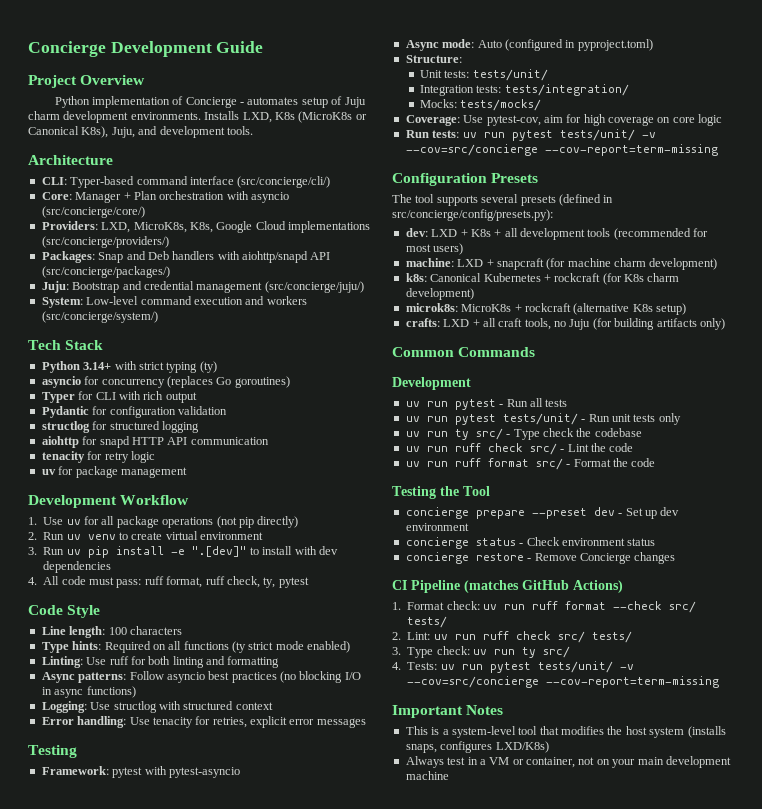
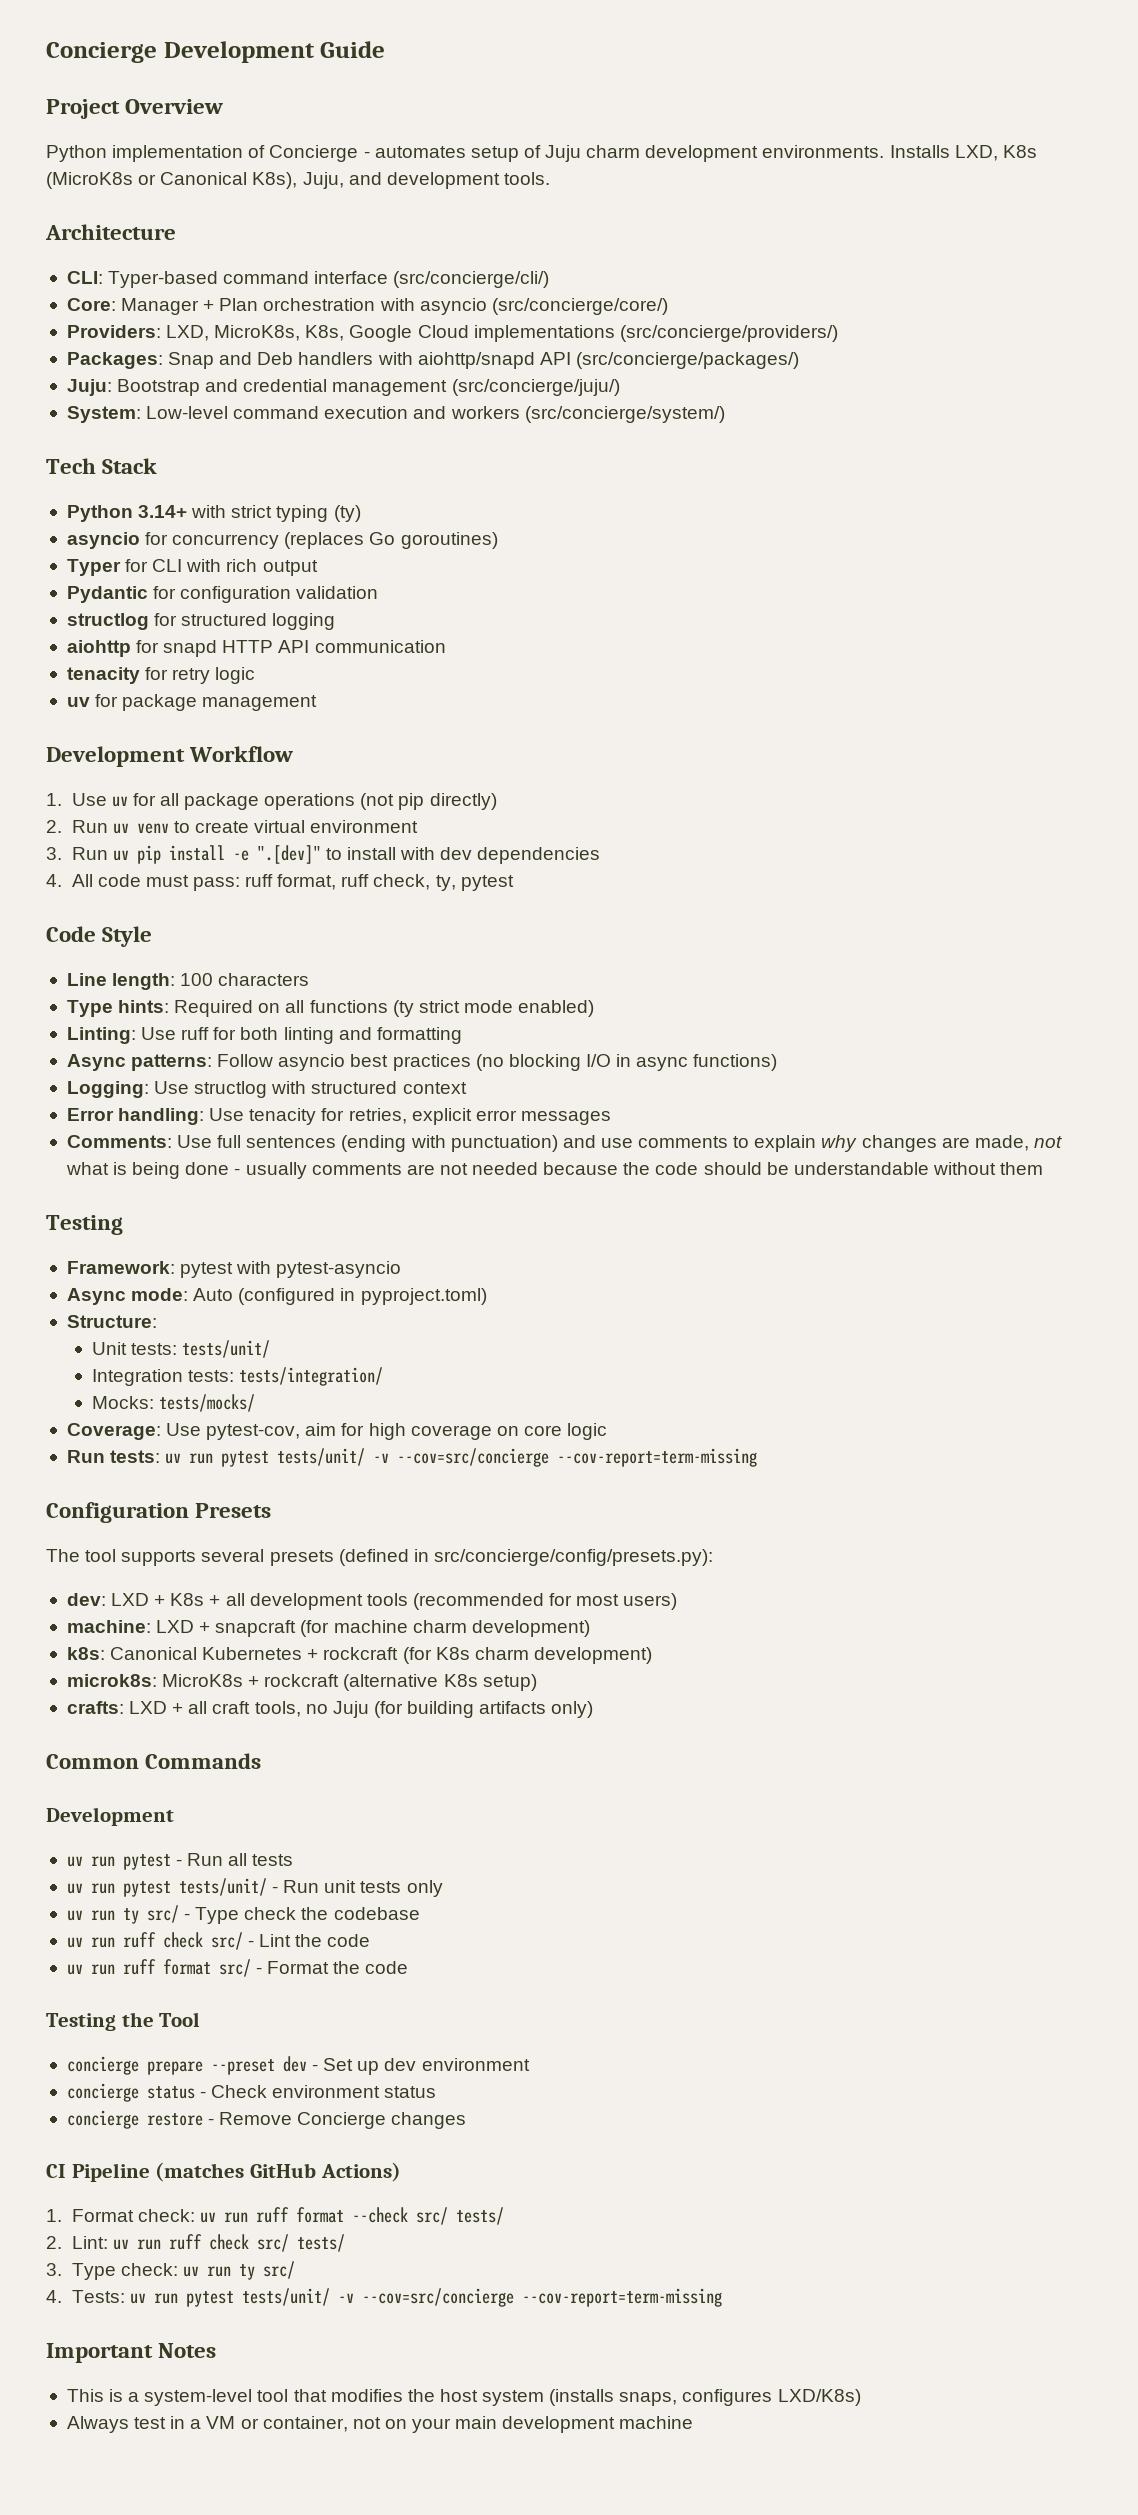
(366, 723) none -> [66,1135,1062,1152] [65,1162,1044,1179] // Comments: Use full sentences (ending with punctuation) and use comments to explain why changes are made, not what is being done - usually comments are not needed because the code should be understandable without them

